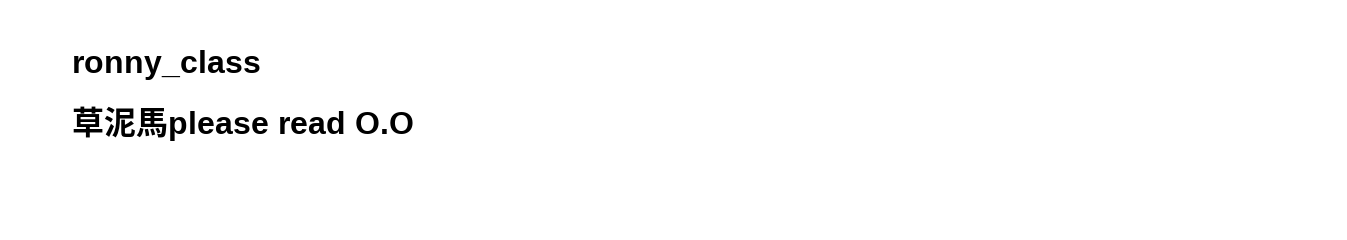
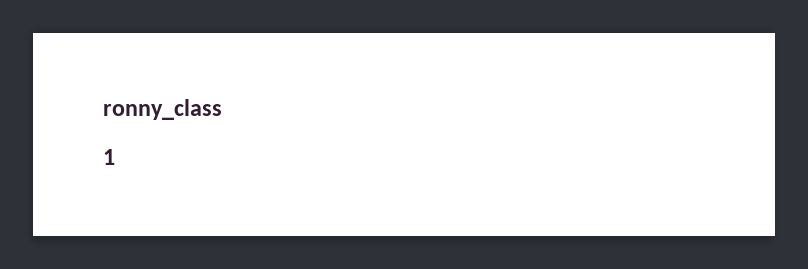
[72,106,414,141] 草泥馬please read O.O -> [103,149,115,165] 1

